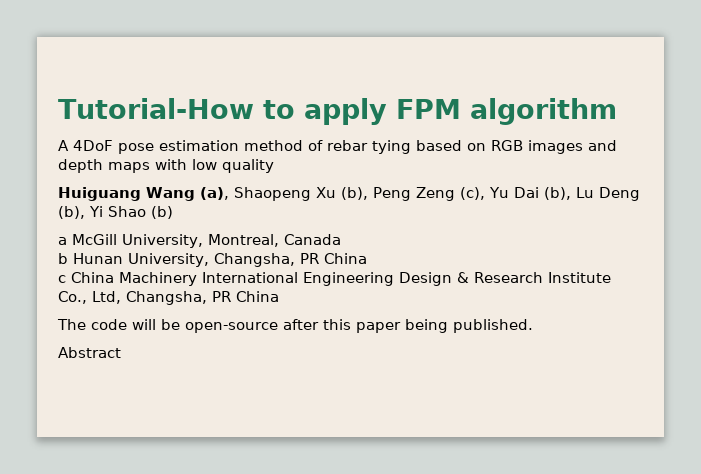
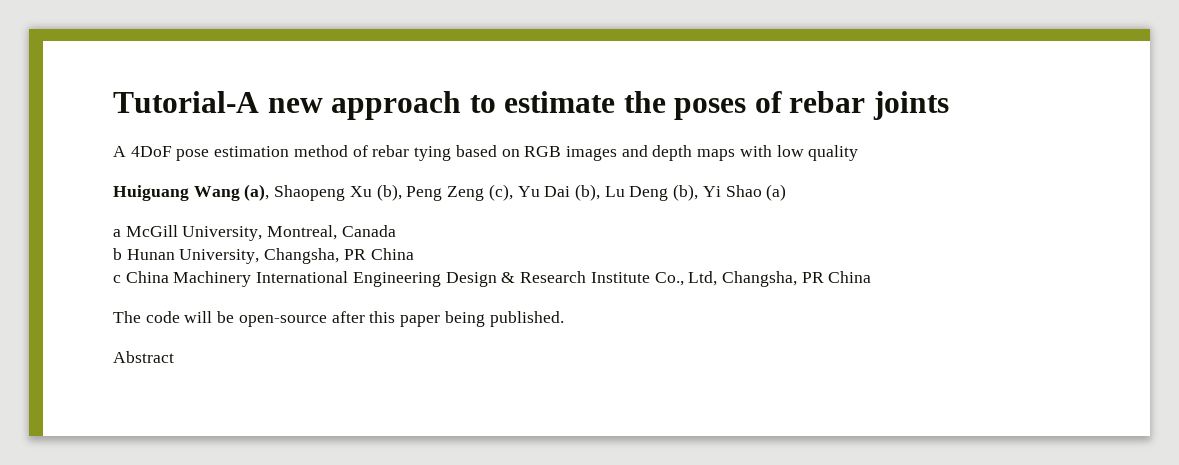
[58,98,617,125] Tutorial-How to apply FPM algorithm -> [113,91,949,120] Tutorial-A new approach to estimate the poses of rebar joints
[151,206,173,219] (b) -> [766,184,787,201] (a)

